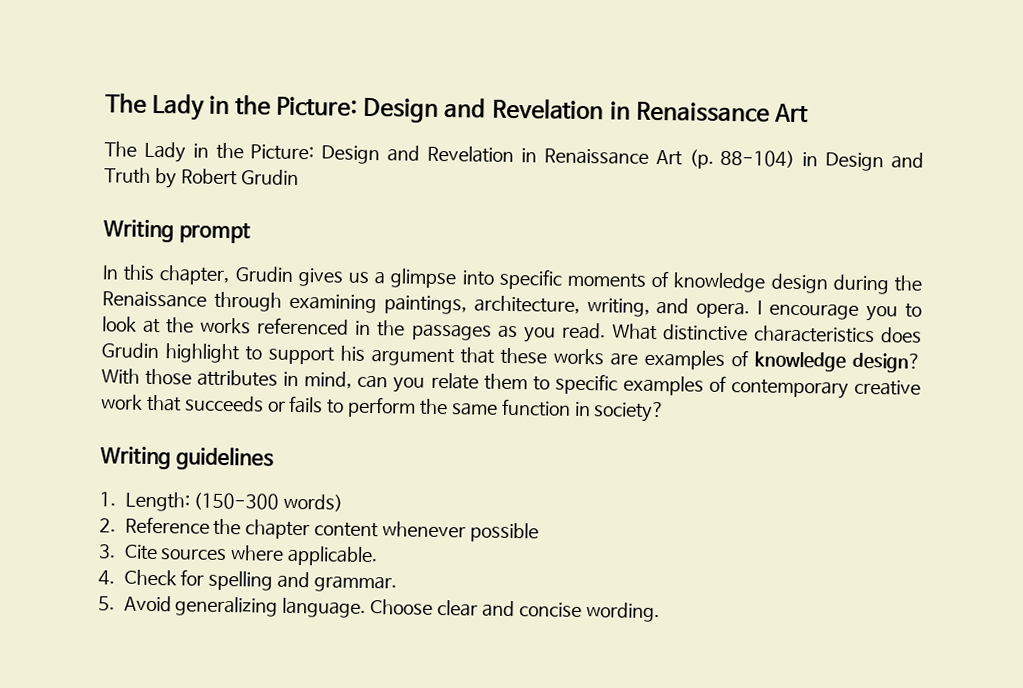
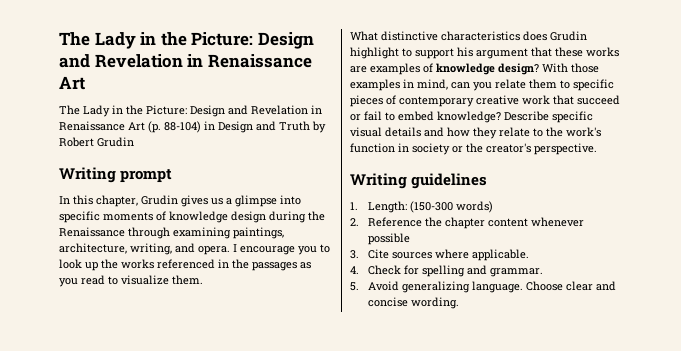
[143,318,162,334] at -> [85,262,98,271] up
[561,322,606,340] read. -> [81,275,203,285] read to visualize them. //
[197,369,279,387] attributes -> [350,79,400,91] examples
[622,375,704,396] examples -> [350,95,383,107] pieces
[184,395,666,423] succeeds or fails to perform the same function in society? -> [577,95,620,105] [350,111,593,123] [350,127,601,139] [350,143,597,155] succeed or fail to embed knowledge? Describe specific visual details and how they relate to the work's function in society or the creator's perspective.

